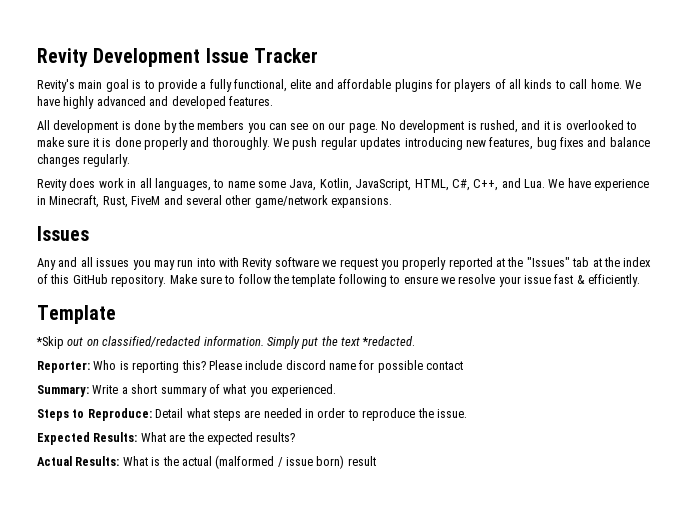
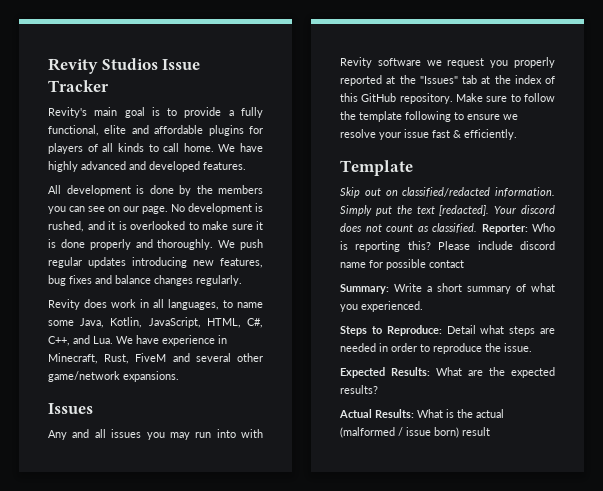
[37,48,201,67] Revity Development -> [48,58,158,74] Revity Studios
[36,336,64,349] *Skip -> [340,187,360,198] Skip
[362,336,416,346] *redacted. // -> [439,205,555,216] [340,223,477,233] [redacted]. Your discord does not count as classified.

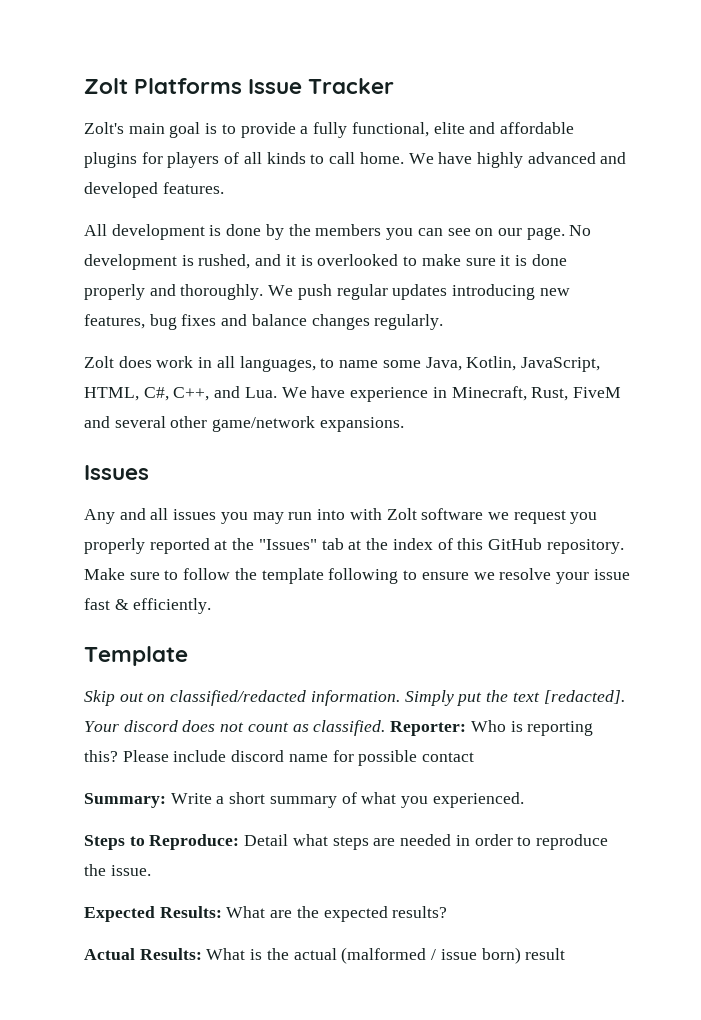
[48,58,158,74] Revity Studios -> [84,78,243,94] Zolt Platforms
[48,107,87,118] Revity's -> [84,122,124,134] Zolt's
[48,299,80,310] Revity -> [84,356,114,368] Zolt
[340,57,372,68] Revity -> [386,508,417,520] Zolt

